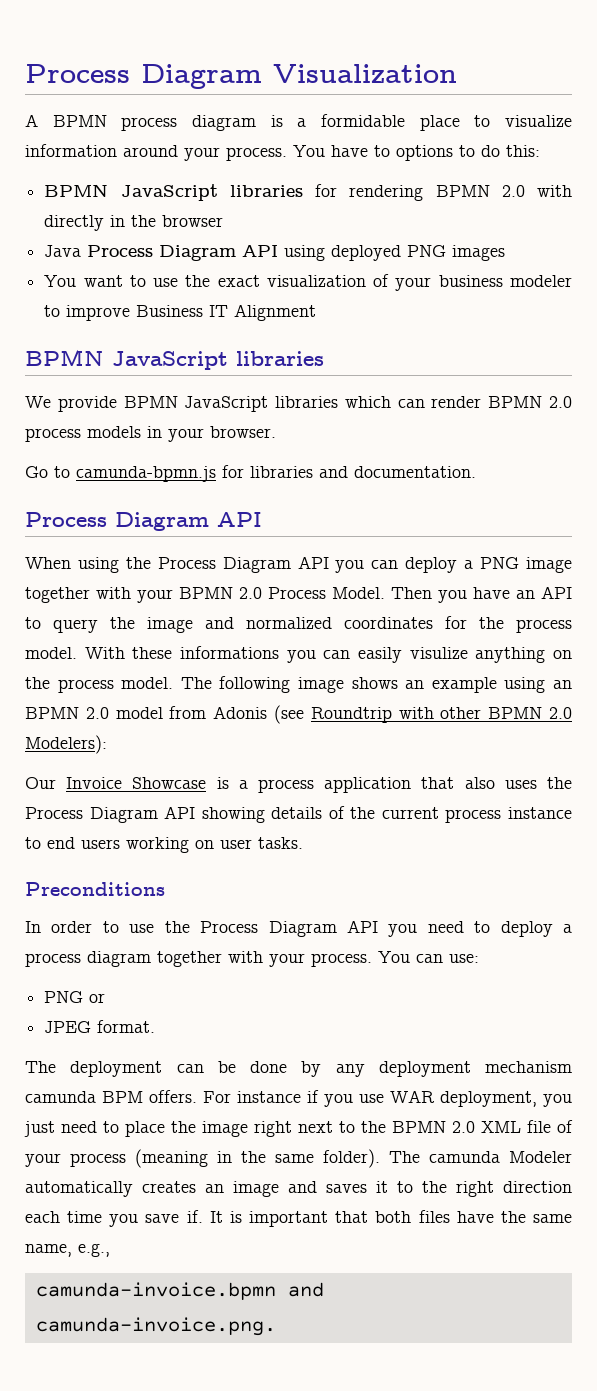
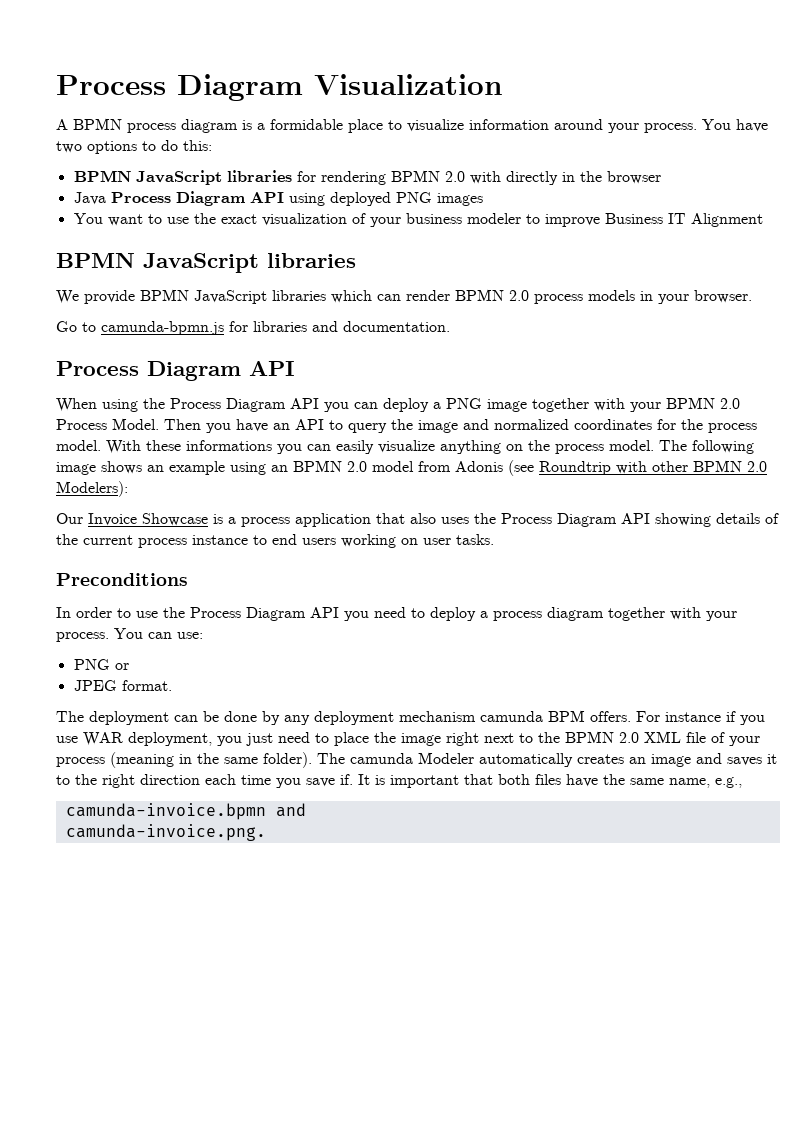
[374,145,390,157] to -> [56,141,82,153] two
[409,647,468,659] visulize -> [378,440,435,453] visualize

